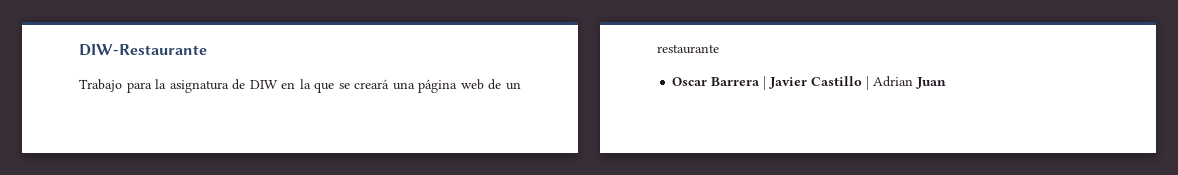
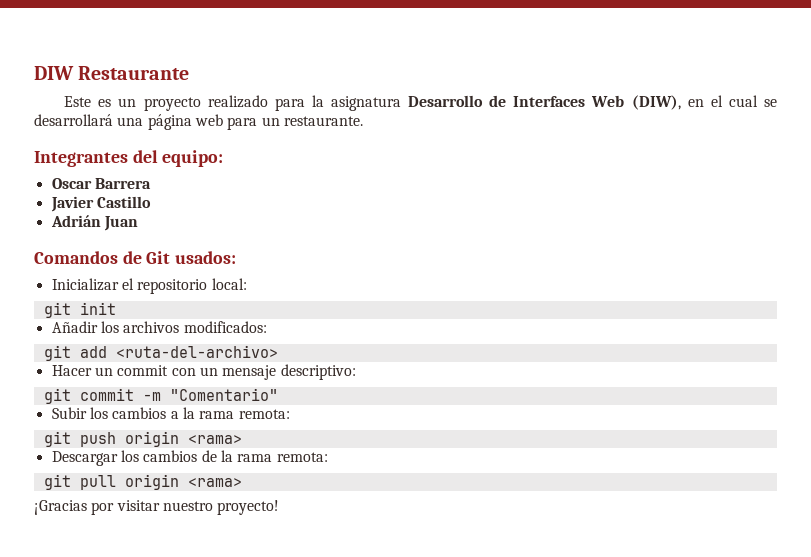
[79,44,207,56] [79,79,522,93] [657,44,719,54] DIW-Restaurante // Trabajo para la asignatura de DIW en la que se creará una página web de un restaurante -> [34,66,190,80] [64,95,777,111] [34,114,363,130] [34,150,224,167] DIW Restaurante // Este es un proyecto realizado para la asignatura Desarrollo de Interfaces Web (DIW), en el cual se desarrollará una página web para un restaurante. // Integrantes del equipo:
[763,76,767,90] | -> (151, 183) //
[866,76,914,90] | Adrian -> [50,215,101,227] // Adrián
(947, 83) none -> [34,251,237,264] [51,278,247,294] [43,302,116,318] [51,321,267,333] [43,345,278,361] [51,364,356,380] [43,388,278,404] [51,407,290,419] [43,431,242,447] [51,450,328,466] [43,474,242,490] [34,500,280,515] // Comandos de Git usados: // Inicializar el repositorio local: // git init // Añadir los archivos modificados: // git add <ruta-del-archivo> // Hacer un commit con un mensaje descriptivo: // git commit -m "Comentario" // Subir los cambios a la rama remota: // git push origin <rama> // Descargar los cambios de la rama remota: // git pull origin <rama> // ¡Gracias por visitar nuestro proyecto!

